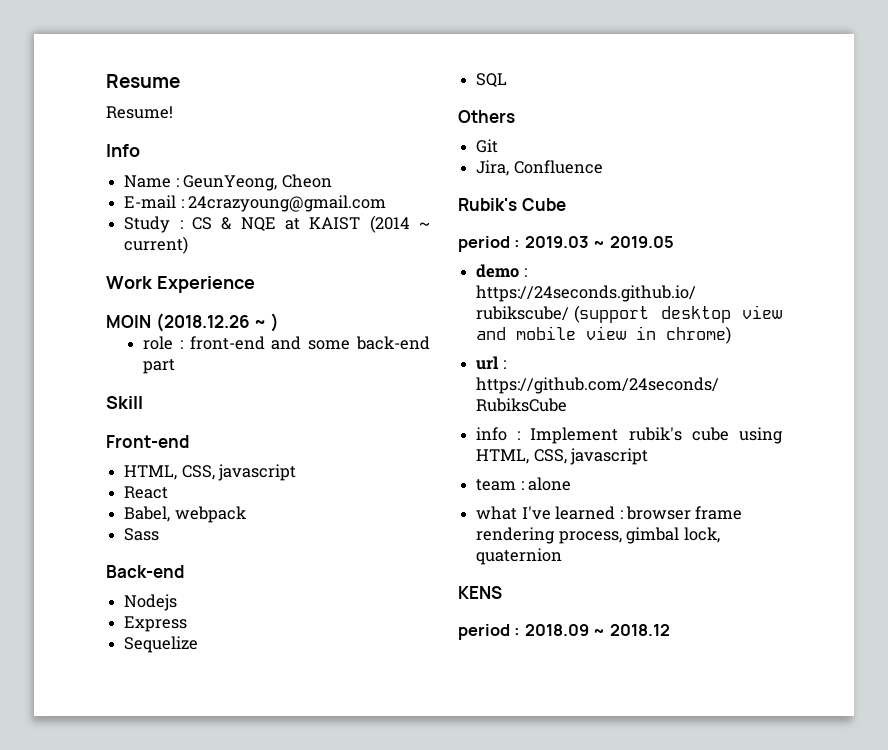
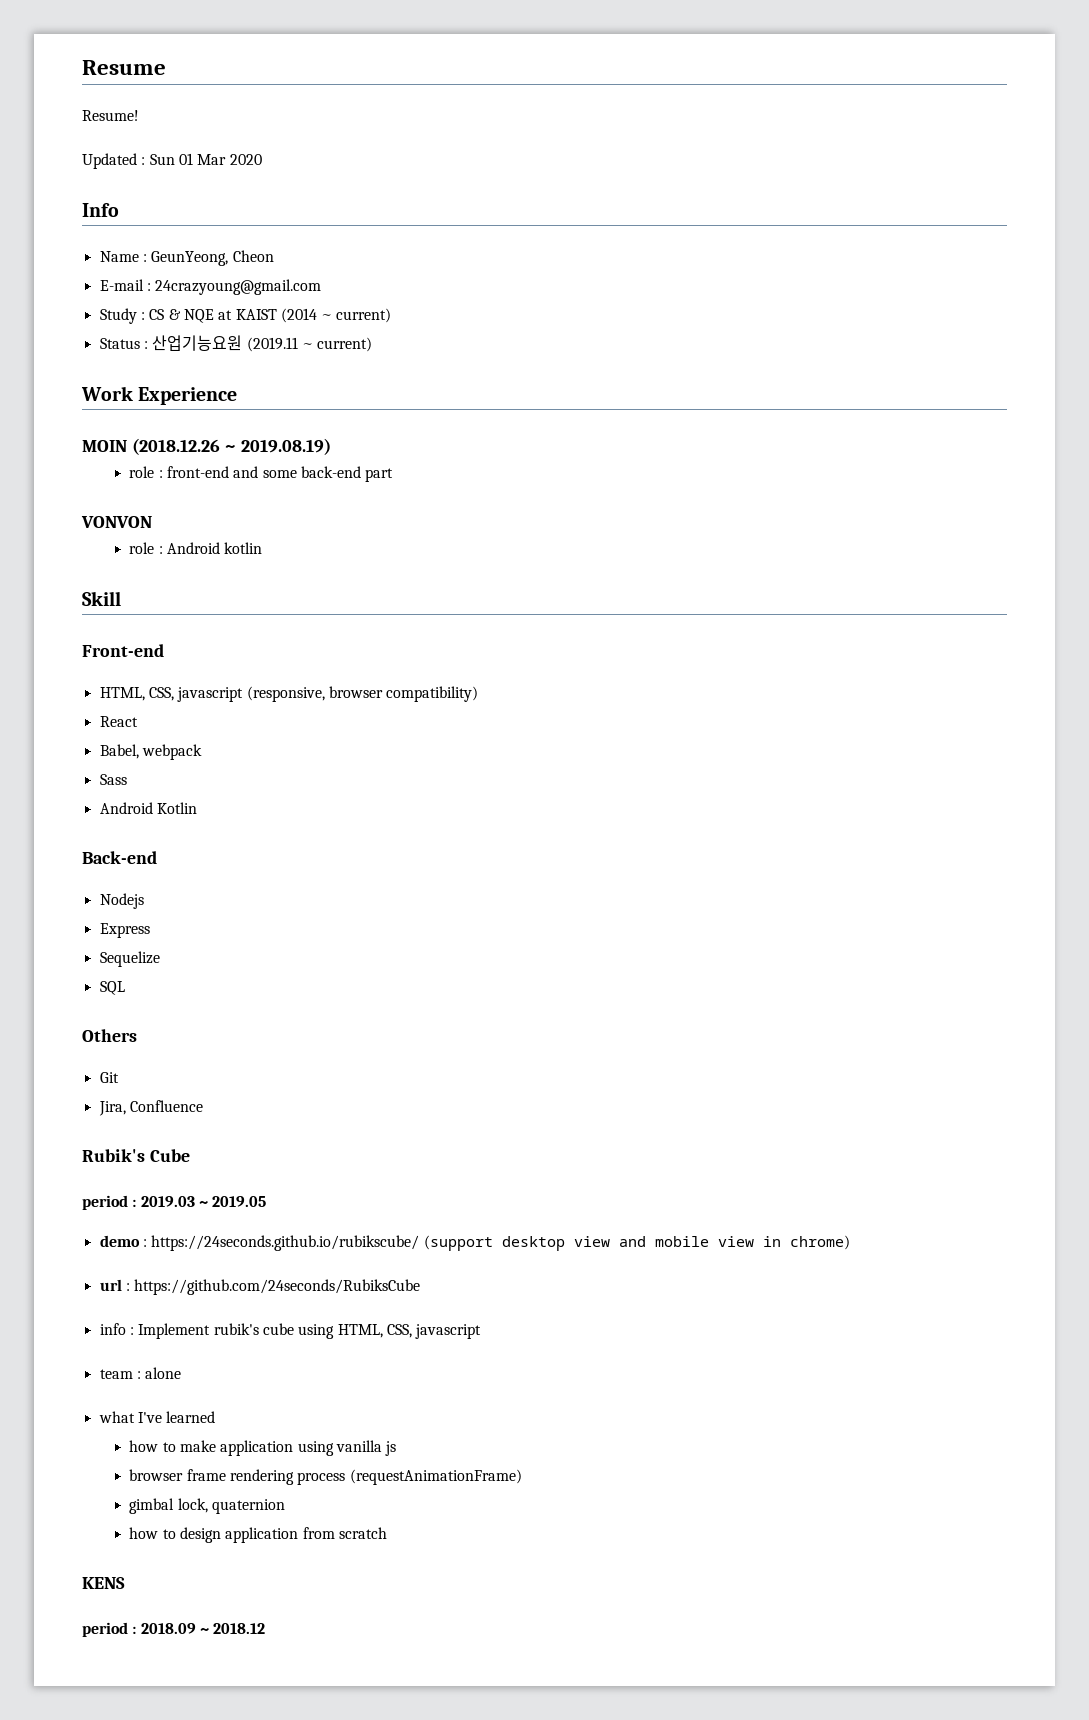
(173, 112) none -> [82,153,262,169] // Updated : Sun 01 Mar 2020
(189, 245) none -> [99,335,373,352] // Status : 산업기능요원 (2019.11 ~ current)
[270,313,279,332] ) -> [240,438,331,455] 2019.08.19)
(176, 366) none -> [81,516,152,528] [129,542,263,554] // VONVON // role : Android kotlin
(297, 472) none -> [246,686,479,702] (responsive, browser compatibility)
(160, 534) none -> [99,802,197,814] // Android Kotlin
[619,510,623,519] : -> [129,1440,397,1456] // how to make application using vanilla js //
[558,531,622,544] process, -> [297,1469,522,1485] process (requestAnimationFrame) //
(563, 556) none -> [129,1527,387,1543] // how to design application from scratch

